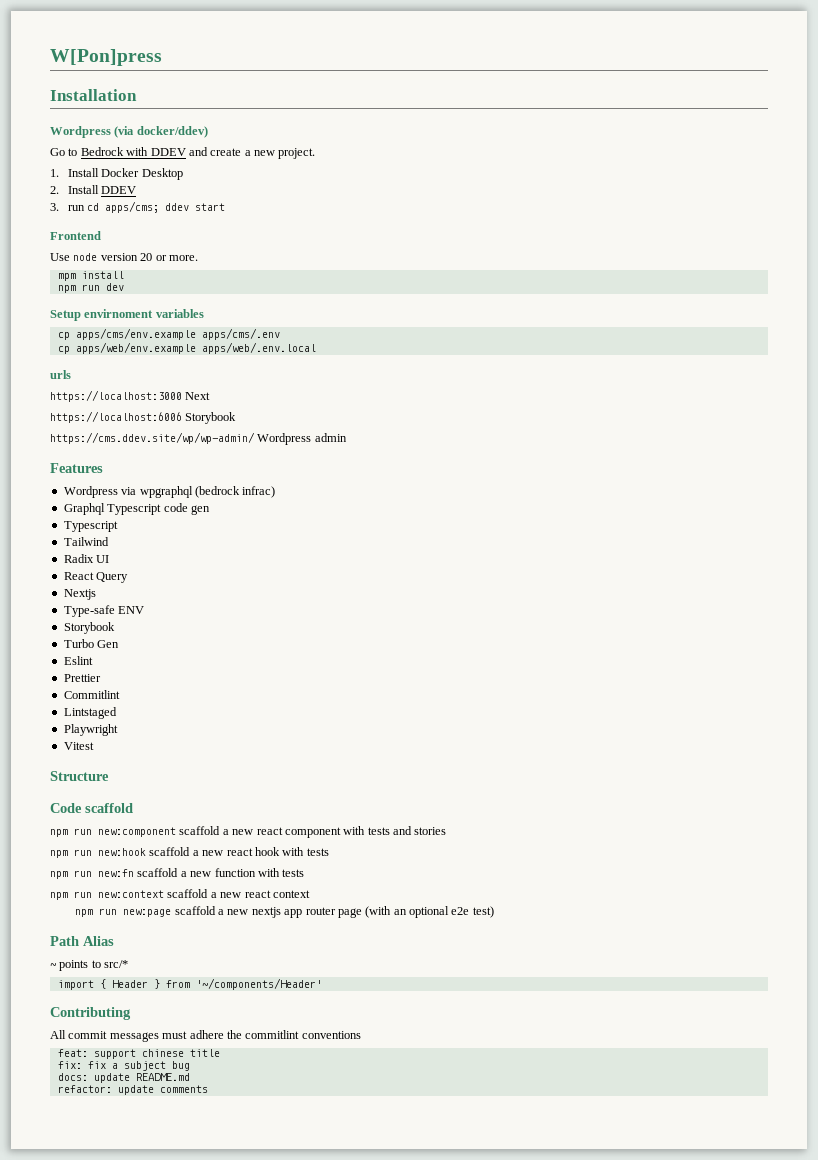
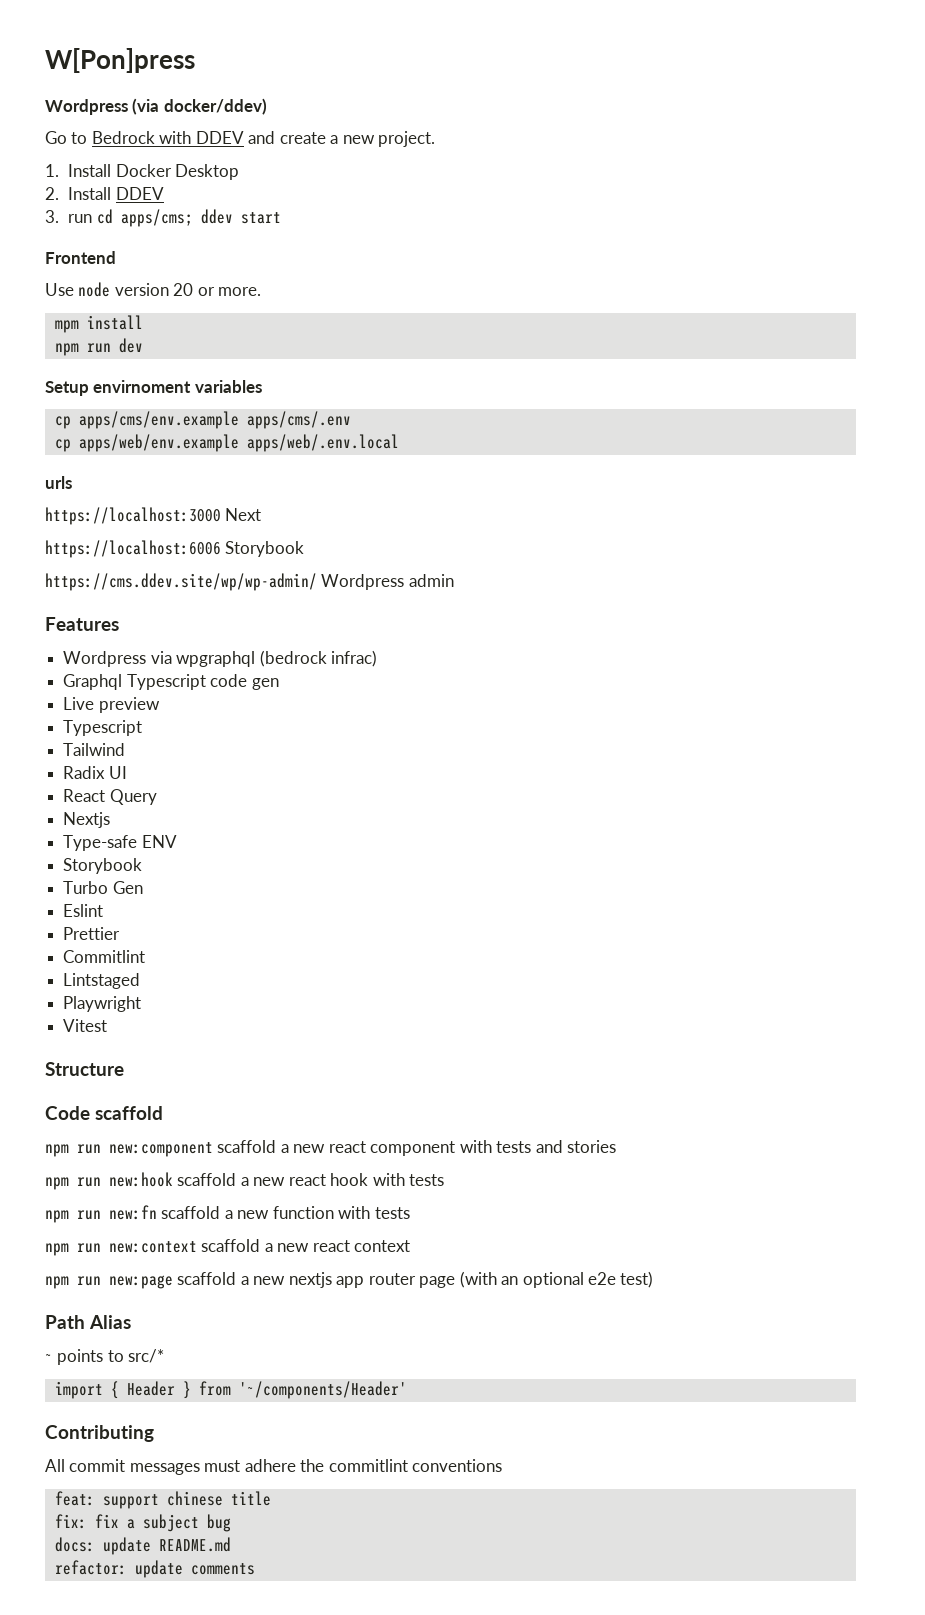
[50,89,137,101] // Installation -> (195, 60) none
(210, 510) none -> [63,697,160,713] // Live preview

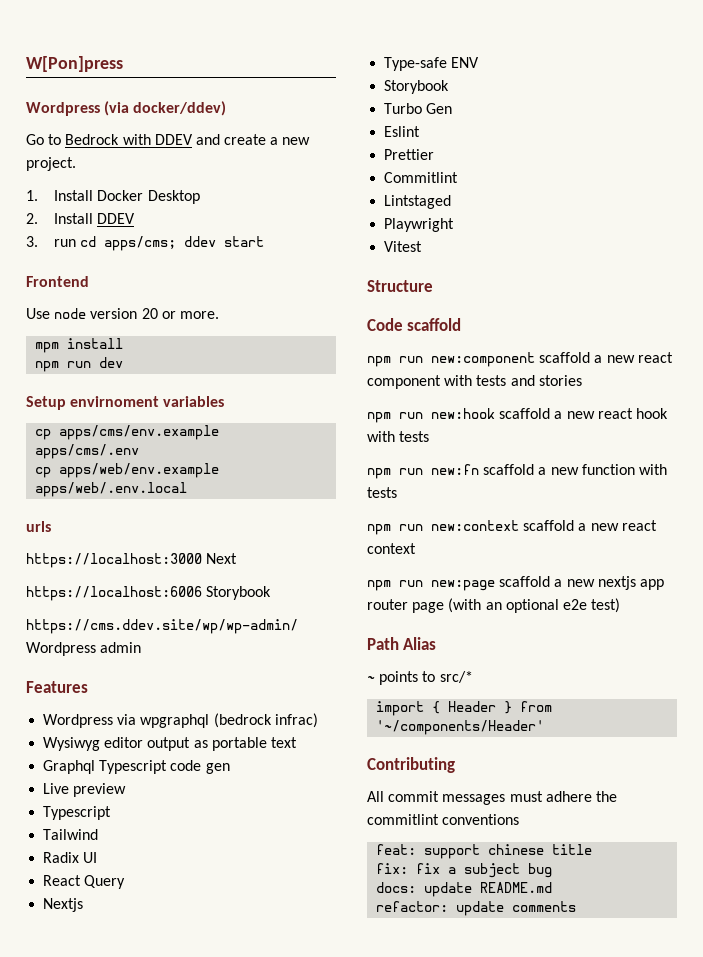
(377, 658) none -> [43,737,297,751] // Wysiwyg editor output as portable text

